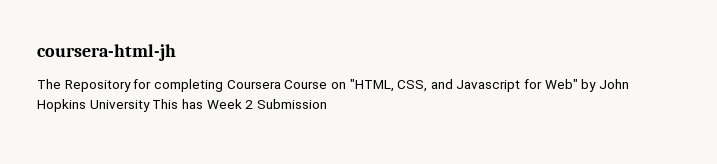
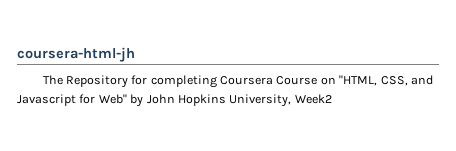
[89,99,327,112] University This has Week 2 Submission -> [229,94,332,107] University, Week2

